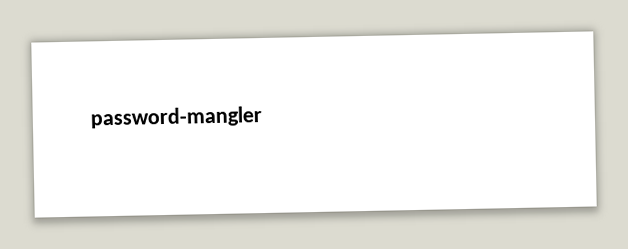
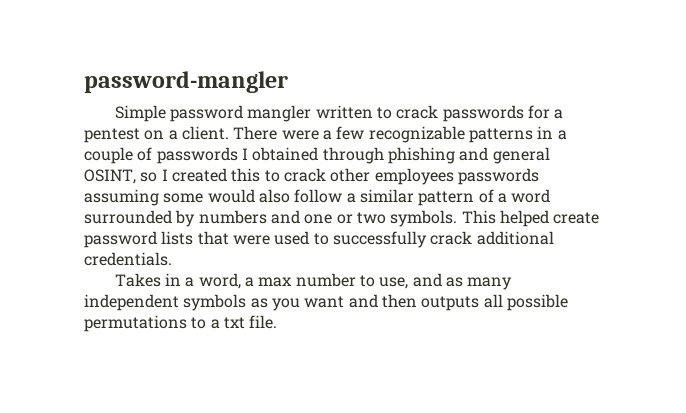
(263, 117) none -> [114,105,564,122] [84,126,567,143] [84,147,550,164] [84,168,539,185] [84,189,551,206] [84,210,600,227] [84,231,554,248] [84,252,172,266] [114,273,513,290] [84,294,568,311] [84,315,278,332] // Simple password mangler written to crack passwords for a pentest on a client. There were a few recognizable patterns in a couple of passwords I obtained through phishing and general OSINT, so I created this to crack other employees passwords assuming some would also follow a similar pattern of a word surrounded by numbers and one or two symbols. This helped create password lists that were used to successfully crack additional credentials. // Takes in a word, a max number to use, and as many independent symbols as you want and then outputs all possible permutations to a txt file.

